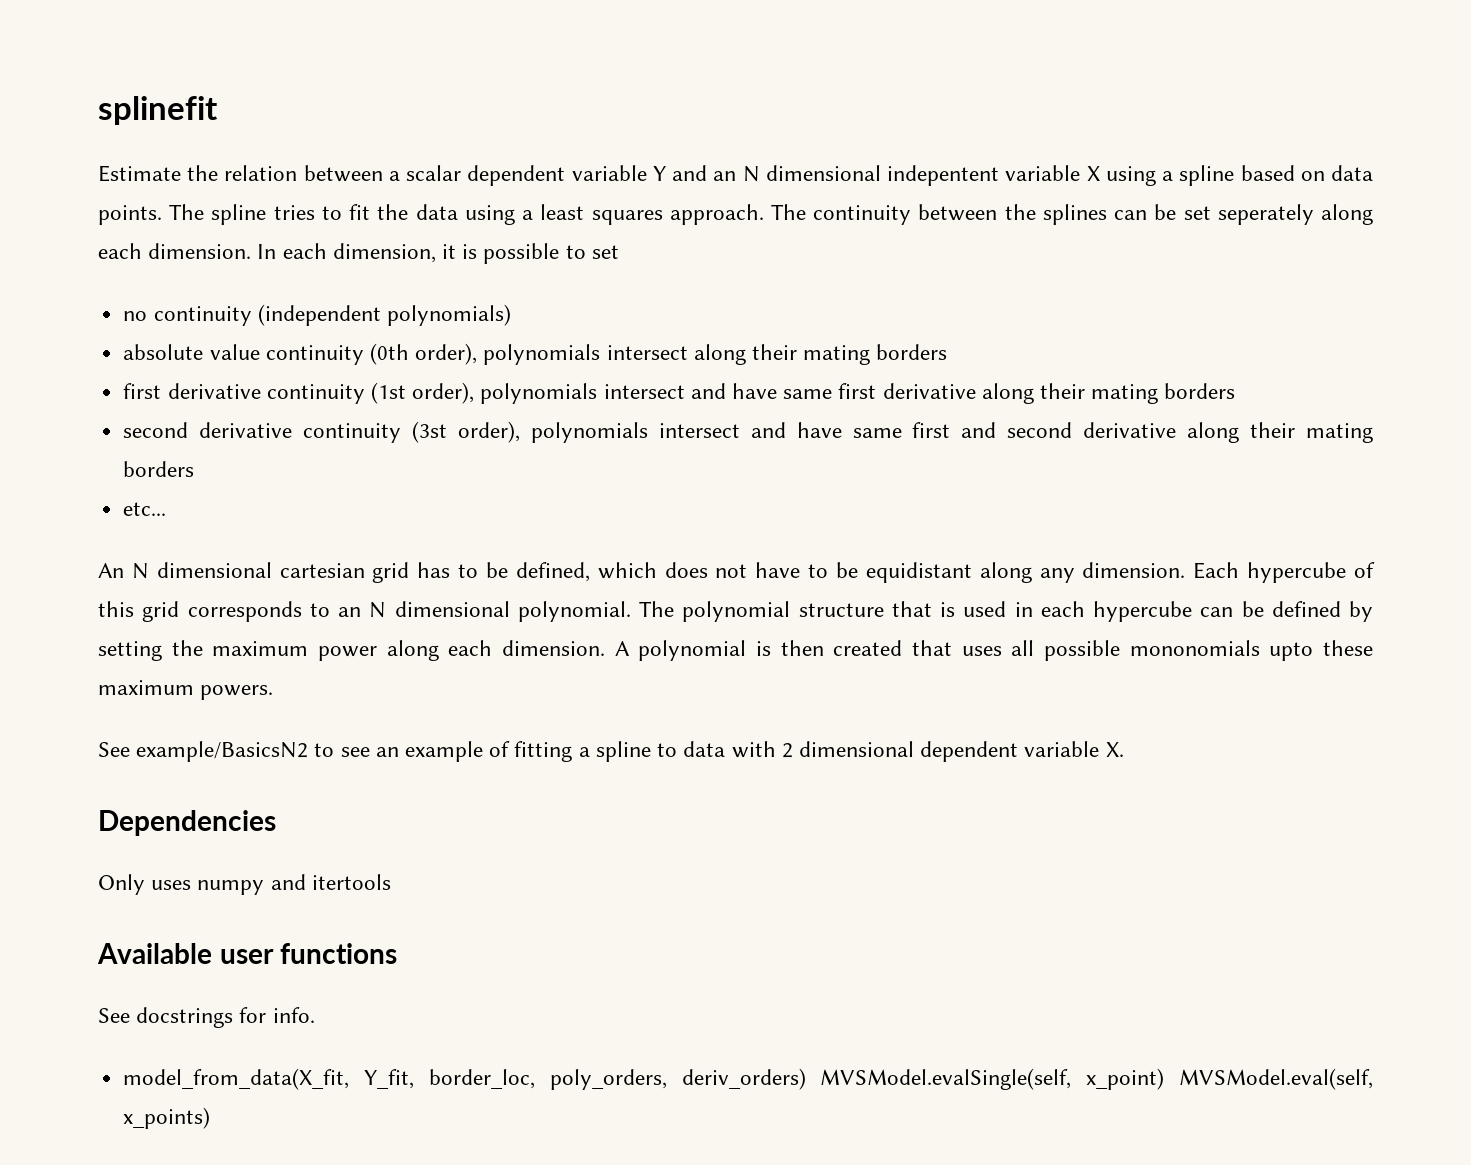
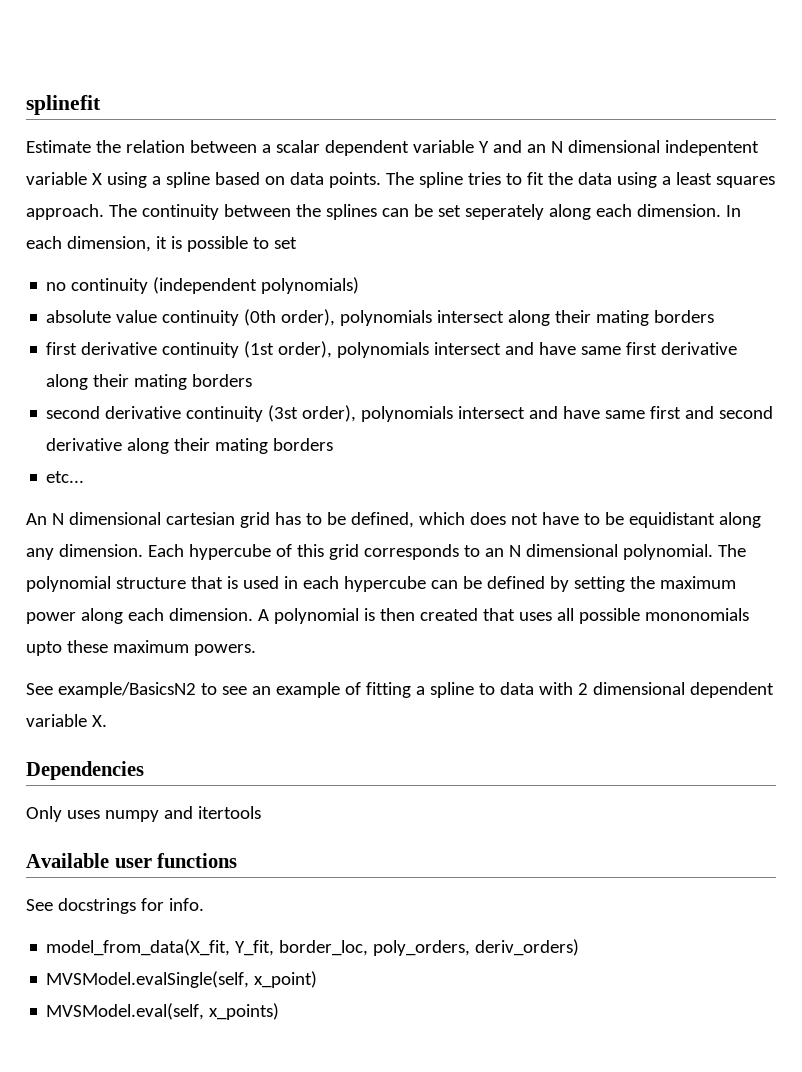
(806, 1079) none -> (580, 947) //
(1165, 1079) none -> (318, 979) //

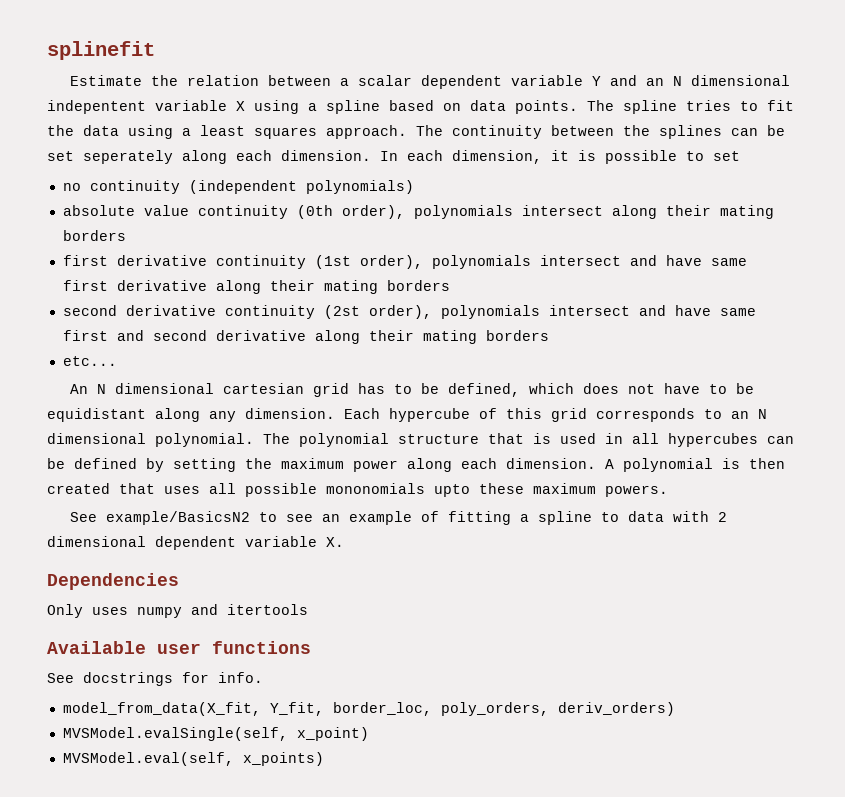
[268,405,299,422] (3st -> [323,305,360,319] (2st
[302,576,426,592] each hypercube -> [632,433,758,447] all hypercubes

